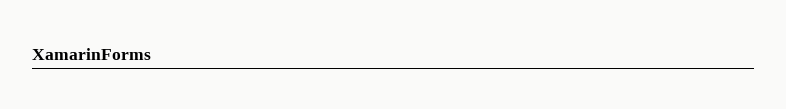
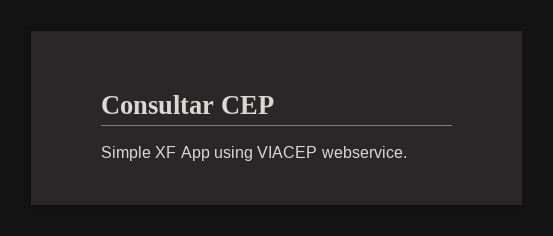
[32,48,151,60] XamarinForms -> [101,95,275,114] [101,146,407,161] Consultar CEP // Simple XF App using VIACEP webservice.

